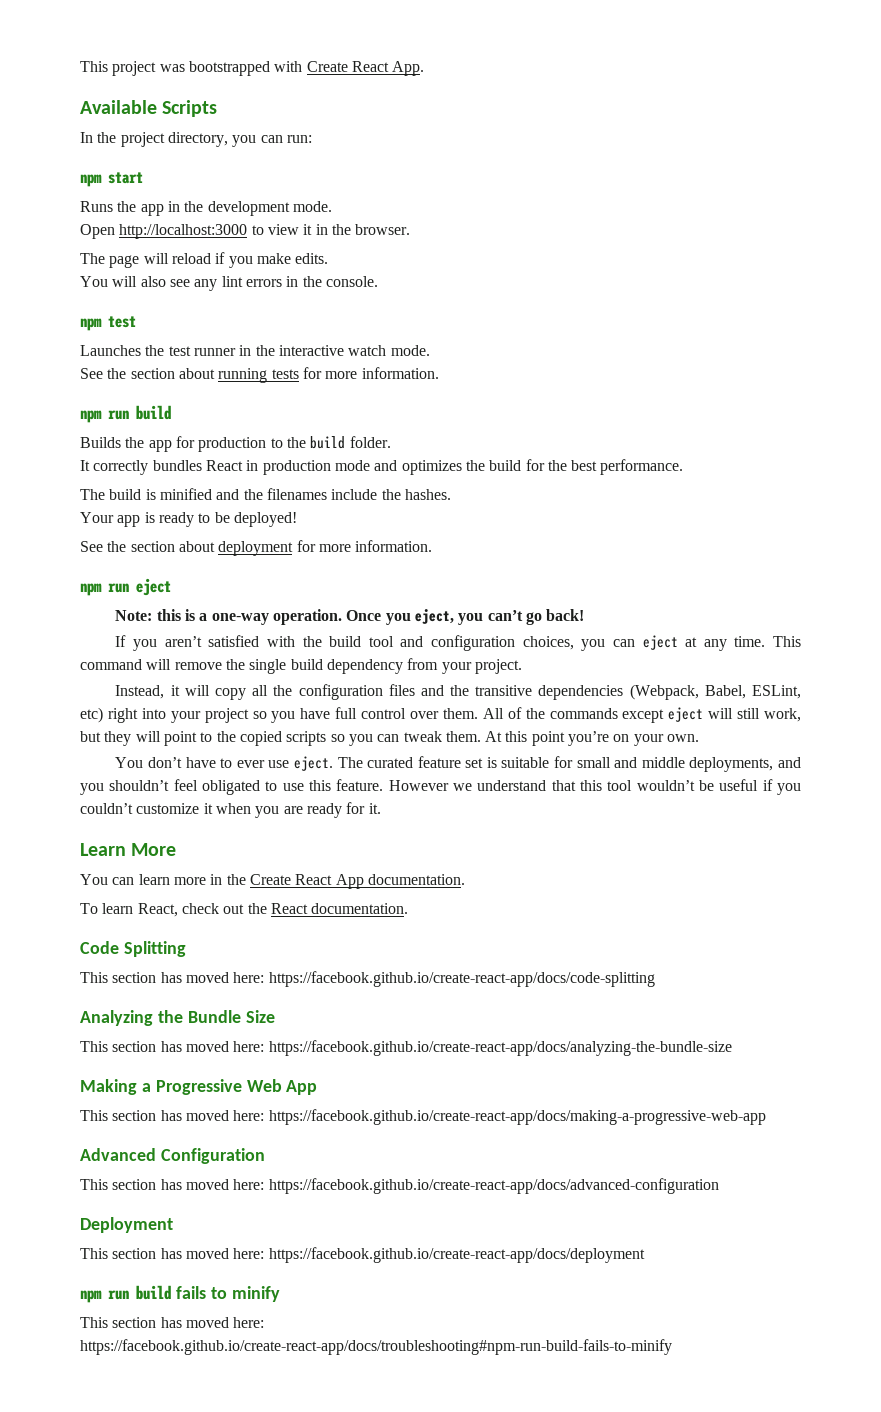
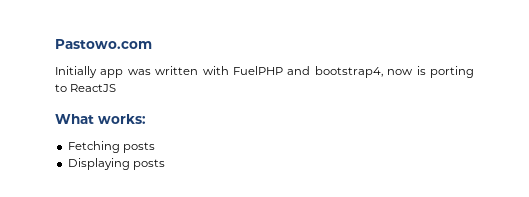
[80,61,425,76] [80,100,218,117] [80,132,312,147] [80,172,143,187] [80,201,332,216] [80,224,411,239] [80,252,329,268] [80,276,378,291] [80,316,136,331] [80,345,430,356] [80,367,439,383] [80,405,171,423] [80,436,391,452] [80,459,684,475] [80,488,451,500] [80,512,297,527] [80,540,433,556] [80,578,171,596] [115,609,585,625] [115,635,801,651] [80,658,522,674] [115,684,801,700] [80,707,801,723] [80,731,700,746] [115,756,802,772] [80,779,802,795] [80,802,381,818] [80,843,177,856] [80,874,465,889] [80,903,409,917] [80,941,186,957] [80,971,655,987] [80,1010,275,1026] [80,1040,732,1056] [80,1079,318,1095] [80,1109,766,1125] [80,1148,265,1164] [80,1178,719,1194] [80,1217,173,1233] [80,1247,645,1263] [80,1285,280,1303] [80,1317,265,1328] [80,1339,672,1355] This project was bootstrapped with Create React App. // Available Scripts // In the project directory, you can run: // npm start // Runs the app in the development mode. // Open http://localhost:3000 to view it in the browser. // The page will reload if you make edits. // You will also see any lint errors in the console. // npm test // Launches the test runner in the interactive watch mode. // See the section about running tests for more information. // npm run build // Builds the app for production to the build folder. // It correctly bundles React in production mode and optimizes the build for the best performance. // The build is minified and the filenames include the hashes. // Your app is ready to be deployed! // See the section about deployment for more information. // npm run eject // Note: this is a one-way operation. Once you eject, you can’t go back! // If you aren’t satisfied with the build tool and configuration choices, you can eject at any time. This command will remove the single build dependency from your project. // Instead, it will copy all the configuration files and the transitive dependencies (Webpack, Babel, ESLint, etc) right into your project so you have full control over them. All of the commands except eject will still work, but they will point to the copied scripts so you can tweak them. At this point you’re on your own. // You don’t have to ever use eject. The curated feature set is suitable for small and middle deployments, and you shouldn’t feel obligated to use this feature. However we understand that this tool wouldn’t be useful if you couldn’t customize it when you are ready for it. // Learn More // You can learn more in the Create React App documentation. // To learn React, check out the React documentation. // Code Splitting // This section has moved here: https://facebook.github.io/create-react-app/docs/code-splitting // Analyzing the Bundle Size // This section has moved here: https://facebook.github.io/create-react-app/docs/analyzing-the-bundle-size // Making a Progressive Web App // This section has moved here: https://facebook.github.io/create-react-app/docs/making-a-progressive-web-app // Advanced Configuration // This section has moved here: https://facebook.github.io/create-react-app/docs/advanced-configuration // Deployment // This section has moved here: https://facebook.github.io/create-react-app/docs/deployment // npm run build fails to minify // This section has moved here: https://facebook.github.io/create-react-app/docs/troubleshooting#npm-run-build-fails-to-minify -> [55,39,152,49] [55,66,474,78] [55,84,117,92] [55,114,146,124] [67,141,155,153] [67,158,165,170] Pastowo.com // Initially app was written with FuelPHP and bootstrap4, now is porting to ReactJS // What works: // Fetching posts // Displaying posts

